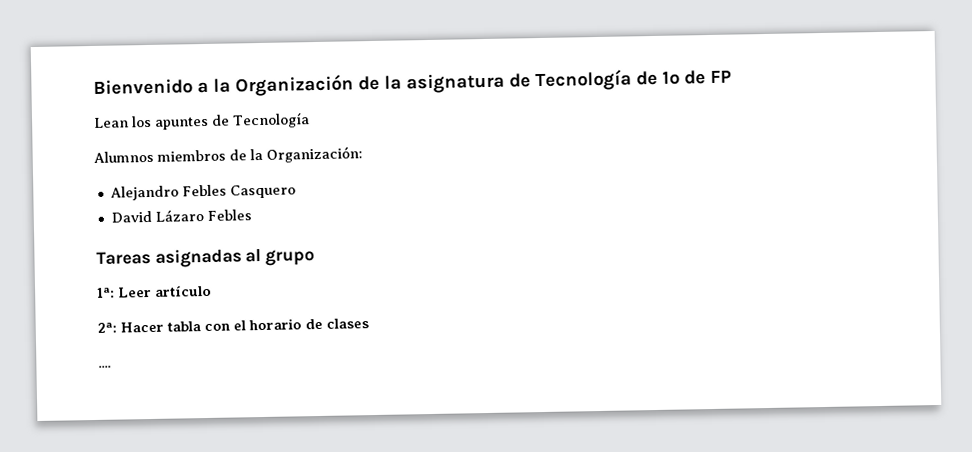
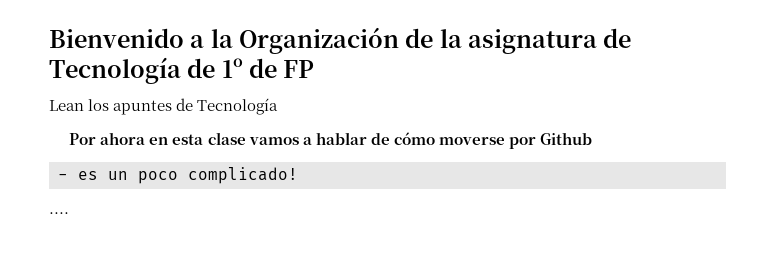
[93,146,363,163] [109,184,296,201] [110,209,252,223] [96,248,316,268] [97,284,212,298] [97,318,369,333] Alumnos miembros de la Organización: // Alejandro Febles Casquero // David Lázaro Febles // Tareas asignadas al grupo // 1ª: Leer artículo // 2ª: Hacer tabla con el horario de clases -> [69,132,592,149] [58,167,298,184] Por ahora en esta clase vamos a hablar de cómo moverse por Github // - es un poco complicado!

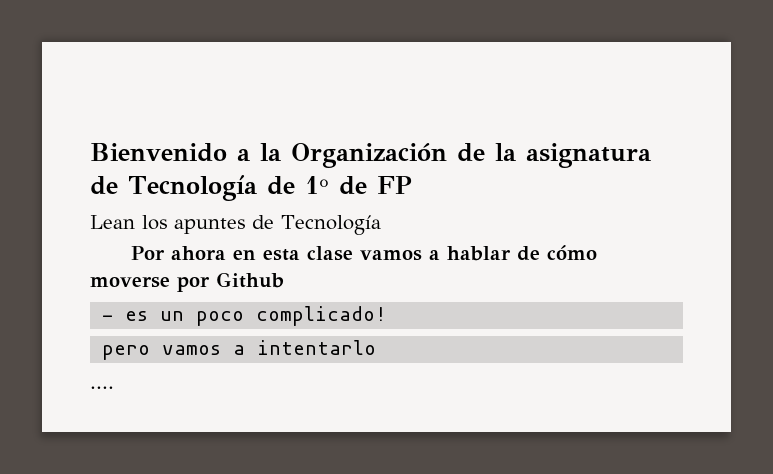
(298, 175) none -> [102,340,377,360] // pero vamos a intentarlo

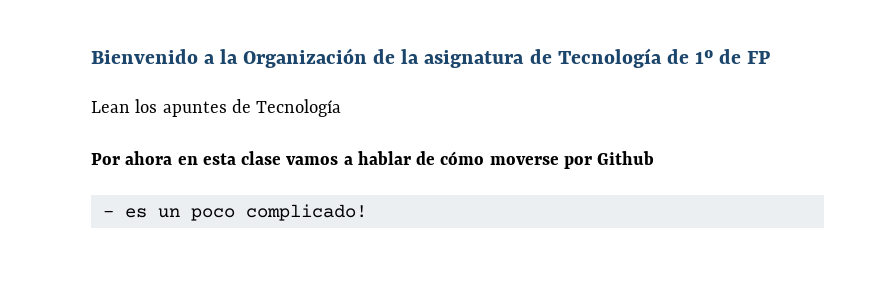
[102,340,377,360] [90,386,114,389] // pero vamos a intentarlo // .... -> (367, 212) none

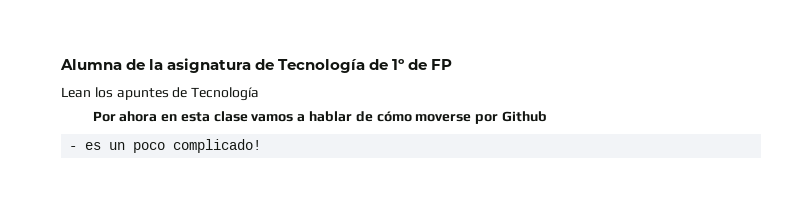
[91,48,368,68] Bienvenido a la Organización -> [60,59,122,70] Alumna

